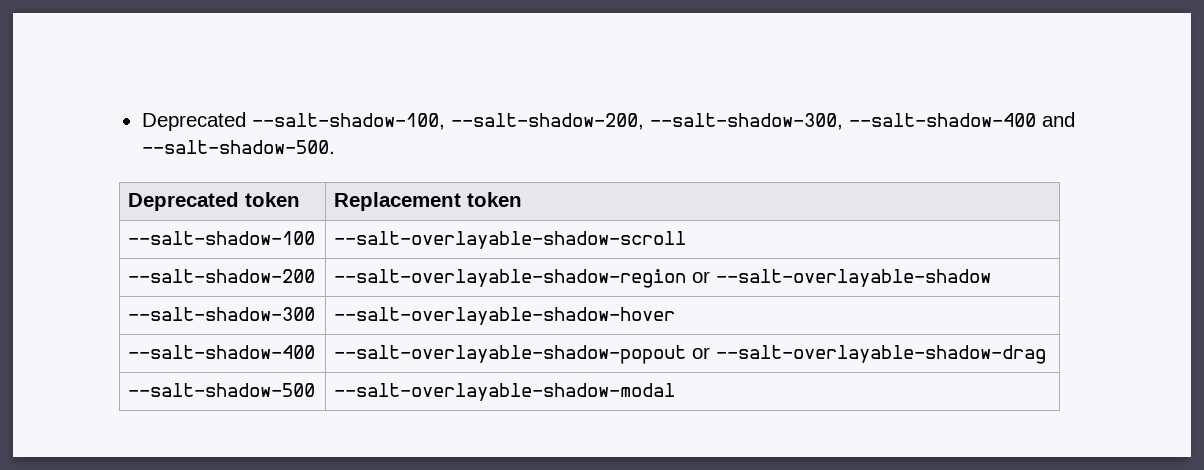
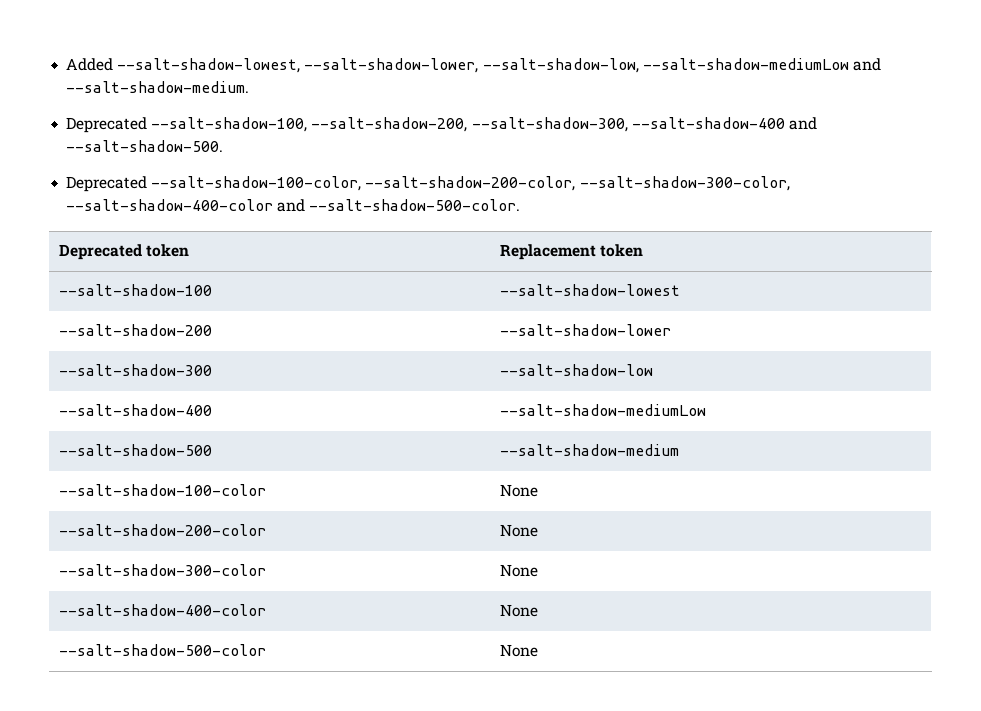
(141, 121) none -> [66,58,881,73] [66,81,250,93] Added --salt-shadow-lowest, --salt-shadow-lower, --salt-shadow-low, --salt-shadow-mediumLow and --salt-shadow-medium. //
(335, 147) none -> [66,176,790,192] [66,199,521,212] // Deprecated --salt-shadow-100-color, --salt-shadow-200-color, --salt-shadow-300-color, --salt-shadow-400-color and --salt-shadow-500-color.
[334,231,687,249] --salt-overlayable-shadow-scroll -> [500,284,681,296] --salt-shadow-lowest
[334,269,992,288] --salt-overlayable-shadow-region or --salt-overlayable-shadow -> [500,324,672,336] --salt-shadow-lower
[334,307,676,325] --salt-overlayable-shadow-hover -> [500,364,654,376] --salt-shadow-low
[334,345,1047,364] [128,383,316,397] [334,383,676,401] --salt-overlayable-shadow-popout or --salt-overlayable-shadow-drag // --salt-shadow-500 | --salt-overlayable-shadow-modal -> [500,404,707,416] [59,444,213,456] [500,444,680,456] [59,484,267,496] [500,484,539,497] [59,524,267,536] [500,524,539,537] [59,564,267,576] [500,564,539,577] [59,604,267,616] [500,604,539,617] [59,644,267,656] [500,644,539,657] --salt-shadow-mediumLow // --salt-shadow-500 | --salt-shadow-medium // --salt-shadow-100-color | None // --salt-shadow-200-color | None // --salt-shadow-300-color | None // --salt-shadow-400-color | None // --salt-shadow-500-color | None

